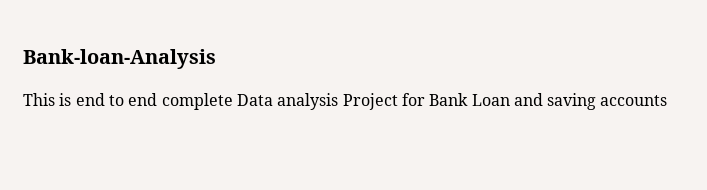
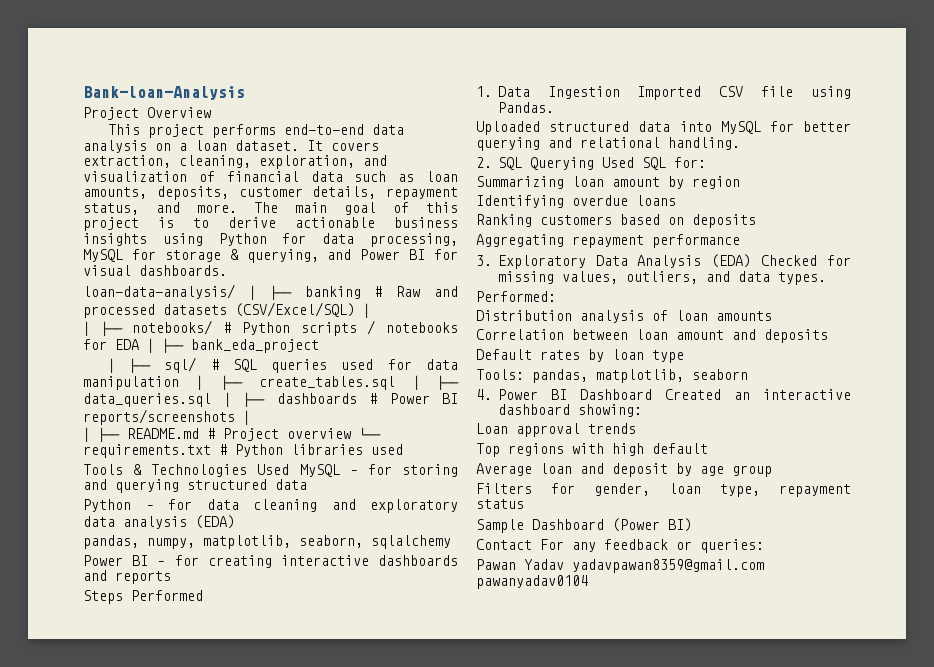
(216, 59) none -> [83,107,211,120] // Project Overview
[59,93,668,110] is end to end complete Data analysis Project for Bank Loan and saving accounts -> [147,124,404,138] [83,140,379,153] [83,155,387,169] [83,171,458,182] [83,186,458,200] [83,202,458,215] [83,217,458,231] [83,233,459,247] [83,249,458,263] [83,265,227,276] [83,284,458,300] [83,302,370,318] [83,320,459,336] [83,338,319,353] [107,357,458,373] [83,375,459,390] [83,392,458,407] [83,409,250,425] [83,427,381,442] [83,444,403,458] [83,464,459,477] [83,479,307,493] [83,499,458,513] [83,515,235,529] [83,535,451,549] [83,555,459,568] [83,570,171,584] [83,590,203,604] [476,86,851,100] [497,102,554,113] [476,121,851,135] [476,137,740,151] [476,157,706,170] [476,176,740,189] [476,195,676,208] [476,214,756,228] [476,234,740,248] [476,254,851,269] [497,271,826,285] [476,291,556,302] [476,310,772,323] [476,329,828,343] [476,349,684,363] [476,369,748,383] [476,389,851,400] [497,404,642,417] [476,423,636,437] [476,443,708,457] [476,463,772,477] [476,483,851,497] [476,499,524,509] [476,518,692,533] [476,539,764,553] [476,559,764,573] [476,575,588,589] project performs end-to-end data analysis on a loan dataset. It covers extraction, cleaning, exploration, and visualization of financial data such as loan amounts, deposits, customer details, repayment status, and more. The main goal of this project is to derive actionable business insights using Python for data processing, MySQL for storage & querying, and Power BI for visual dashboards. // loan-data-analysis/ │ ├── banking # Raw and processed datasets (CSV/Excel/SQL) │ // │ ├── notebooks/ # Python scripts / notebooks for EDA │ ├── bank_eda_project // │ ├── sql/ # SQL queries used for data manipulation │ ├── create_tables.sql │ ├── data_queries.sql │ ├── dashboards # Power BI reports/screenshots │ // │ ├── README.md # Project overview └── requirements.txt # Python libraries used // Tools & Technologies Used MySQL – for storing and querying structured data // Python – for data cleaning and exploratory data analysis (EDA) // pandas, numpy, matplotlib, seaborn, sqlalchemy // Power BI – for creating interactive dashboards and reports // Steps Performed // 1. Data Ingestion Imported CSV file using Pandas. // Uploaded structured data into MySQL for better querying and relational handling. // 2. SQL Querying Used SQL for: // Summarizing loan amount by region // Identifying overdue loans // Ranking customers based on deposits // Aggregating repayment performance // 3. Exploratory Data Analysis (EDA) Checked for missing values, outliers, and data types. // Performed: // Distribution analysis of loan amounts // Correlation between loan amount and deposits // Default rates by loan type // Tools: pandas, matplotlib, seaborn // 4. Power BI Dashboard Created an interactive dashboard showing: // Loan approval trends // Top regions with high default // Average loan and deposit by age group // Filters for gender, loan type, repayment status // Sample Dashboard (Power BI) // Contact For any feedback or queries: // Pawan Yadav yadavpawan8359@gmail.com pawanyadav0104

